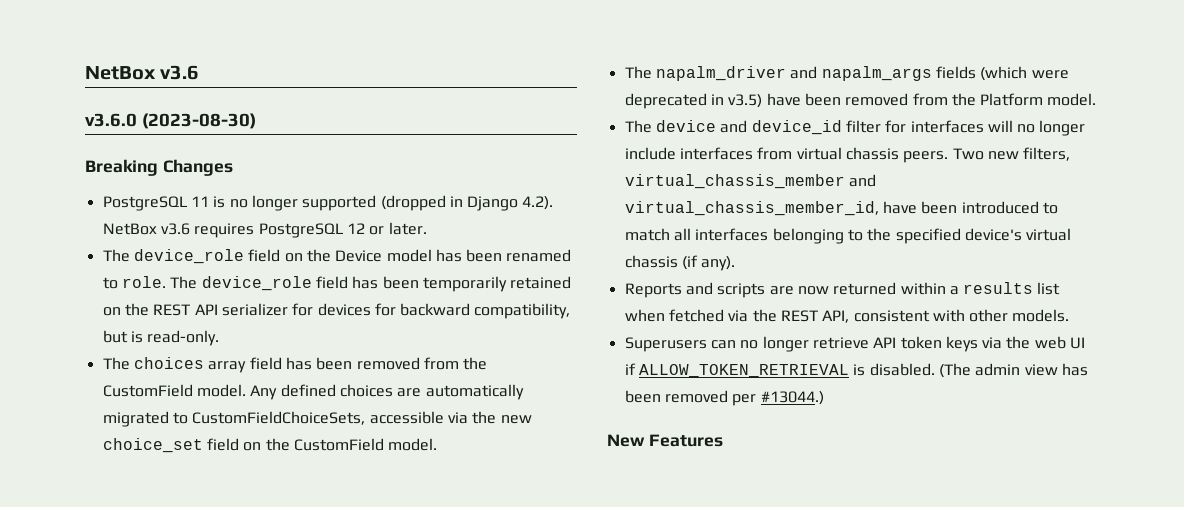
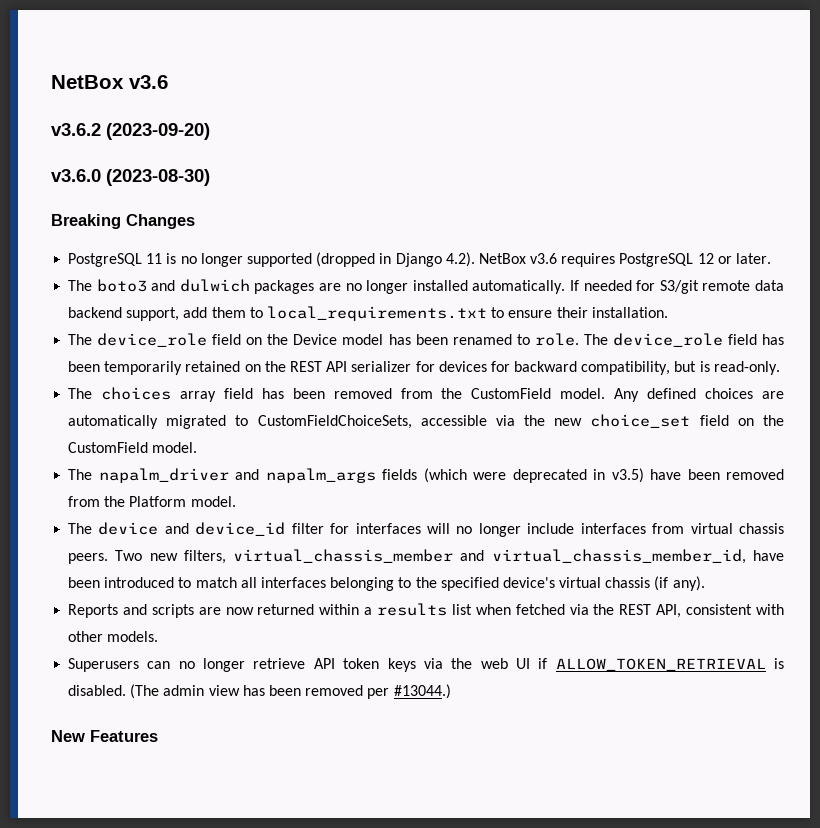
[85,65,200,80] NetBox v3.6 -> [51,75,168,89] [51,123,210,140] NetBox v3.6 // v3.6.2 (2023-09-20)
(427, 228) none -> [68,279,785,294] [68,306,668,321] // The boto3 and dulwich packages are no longer installed automatically. If needed for S3/git remote data backend support, add them to local_requirements.txt to ensure their installation.

